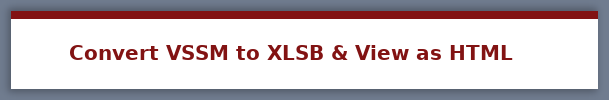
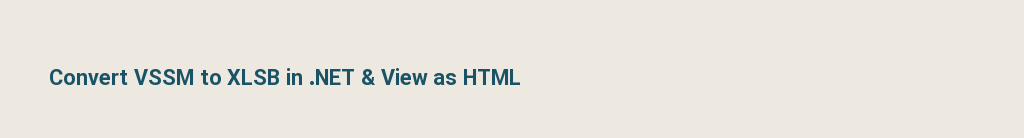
(324, 52) none -> [286,68,356,85] in .NET

